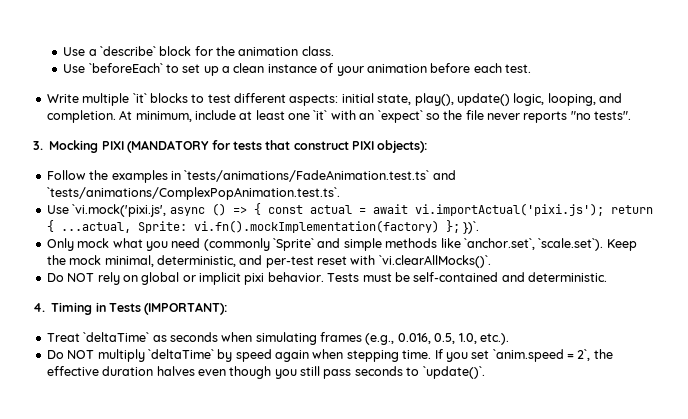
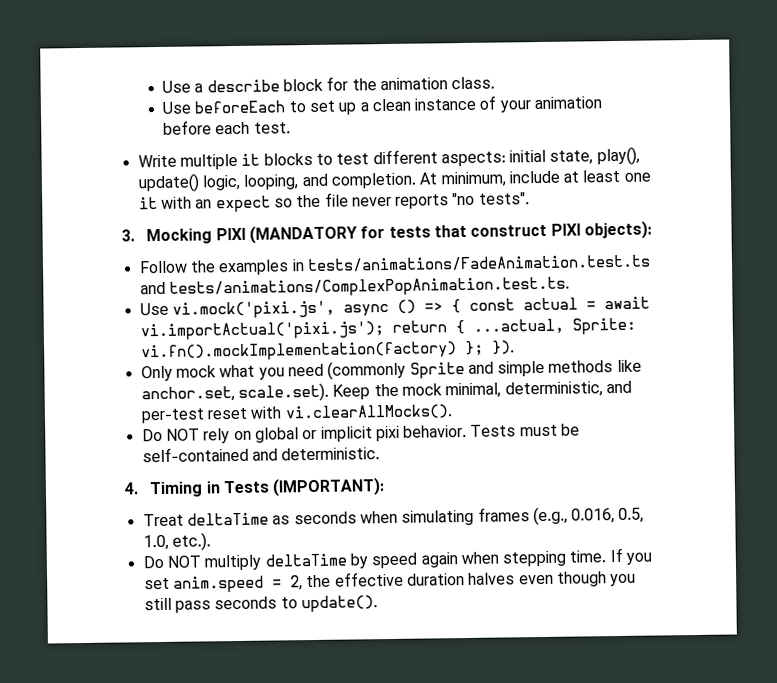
[99,46,156,56] `describe` -> [206,79,280,93] describe
[88,63,163,73] `beforeEach` -> [194,100,286,114] beforeEach
[132,93,147,103] `it` -> [241,153,261,166] it
[313,110,328,120] `it` -> [138,197,158,210] it
[377,110,423,123] `expect` -> [215,195,271,213] expect
[184,170,456,182] [46,187,340,200] [46,204,167,217] `tests/animations/FadeAnimation.test.ts` and `tests/animations/ComplexPopAnimation.test.ts`. // Use `vi.mock('pixi.js', -> [306,254,651,273] [139,276,570,298] [139,300,335,319] tests/animations/FadeAnimation.test.ts and tests/animations/ComplexPopAnimation.test.ts. // Use vi.mock('pixi.js',
[463,221,480,234] })`. -> [490,340,515,355] }).
[273,238,314,251] `Sprite` -> [409,362,465,379] Sprite
[463,238,604,251] `anchor.set`, `scale.set`). -> [140,382,329,403] anchor.set, scale.set).
[378,255,491,268] `vi.clearAllMocks()`. -> [284,404,453,421] vi.clearAllMocks().
[83,332,150,342] `deltaTime` -> [186,512,269,526] deltaTime
[147,349,214,359] `deltaTime` -> [264,553,347,567] deltaTime
[492,349,591,362] `anim.speed = 2`, -> [172,575,303,593] anim.speed = 2,
[422,366,485,379] `update()`. -> [300,595,378,613] update().

